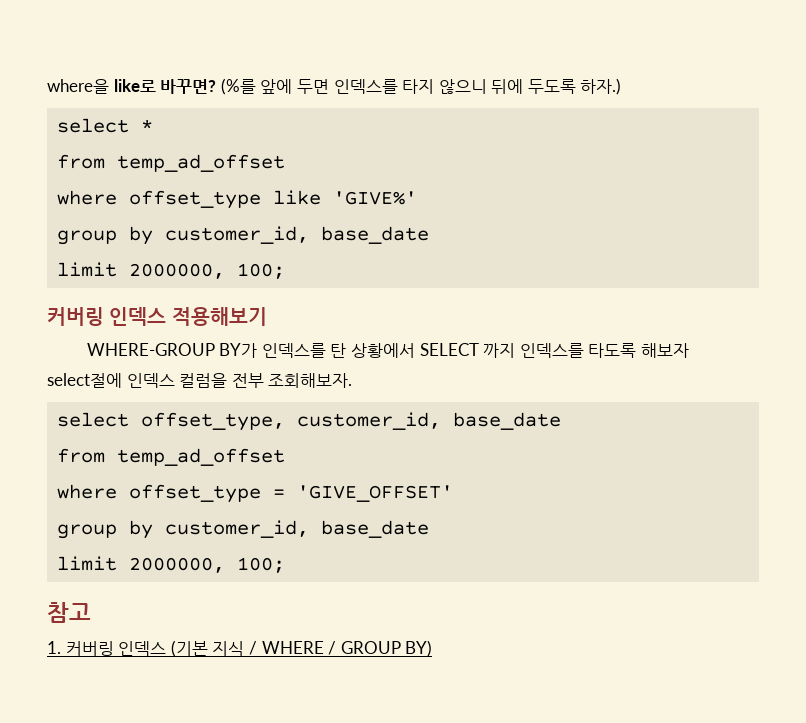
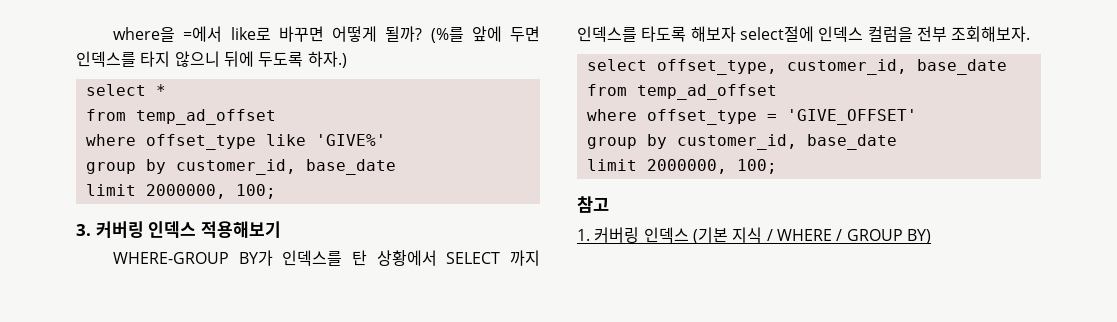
[113,79,217,94] like로 바꾸면? -> [183,26,423,42] =에서 like로 바꾸면 어떻게 될까?
(286, 271) none -> [76,224,91,236] 3.

